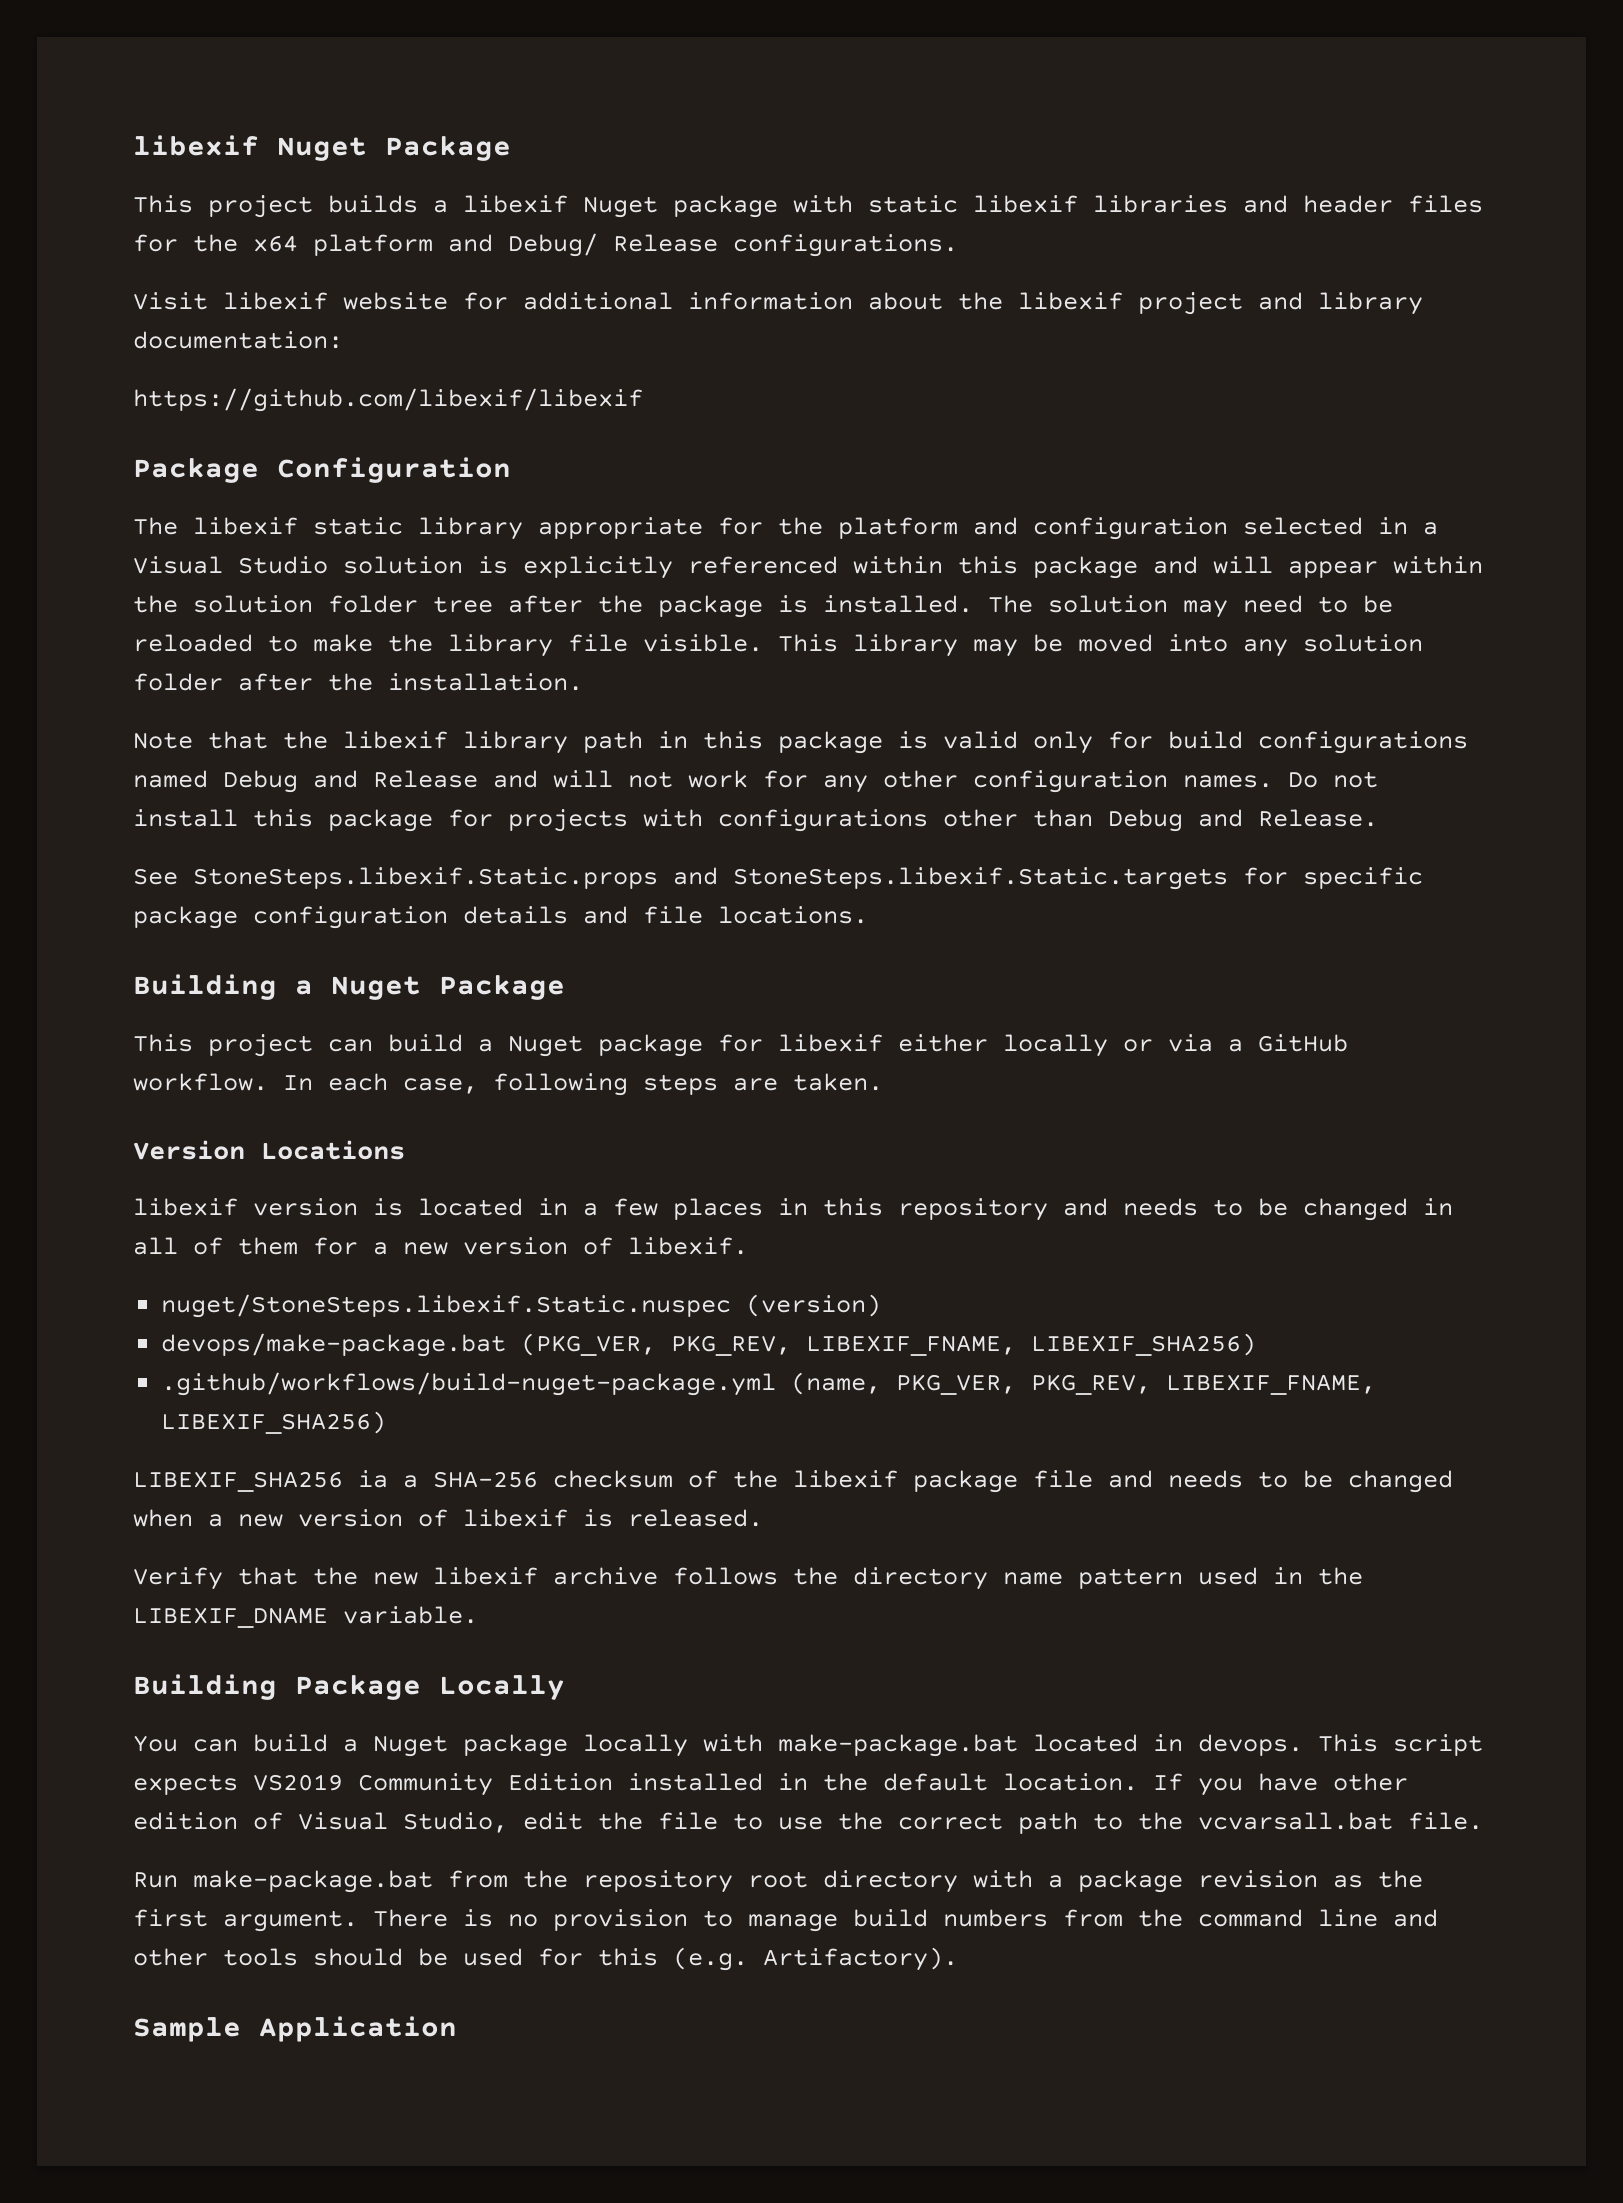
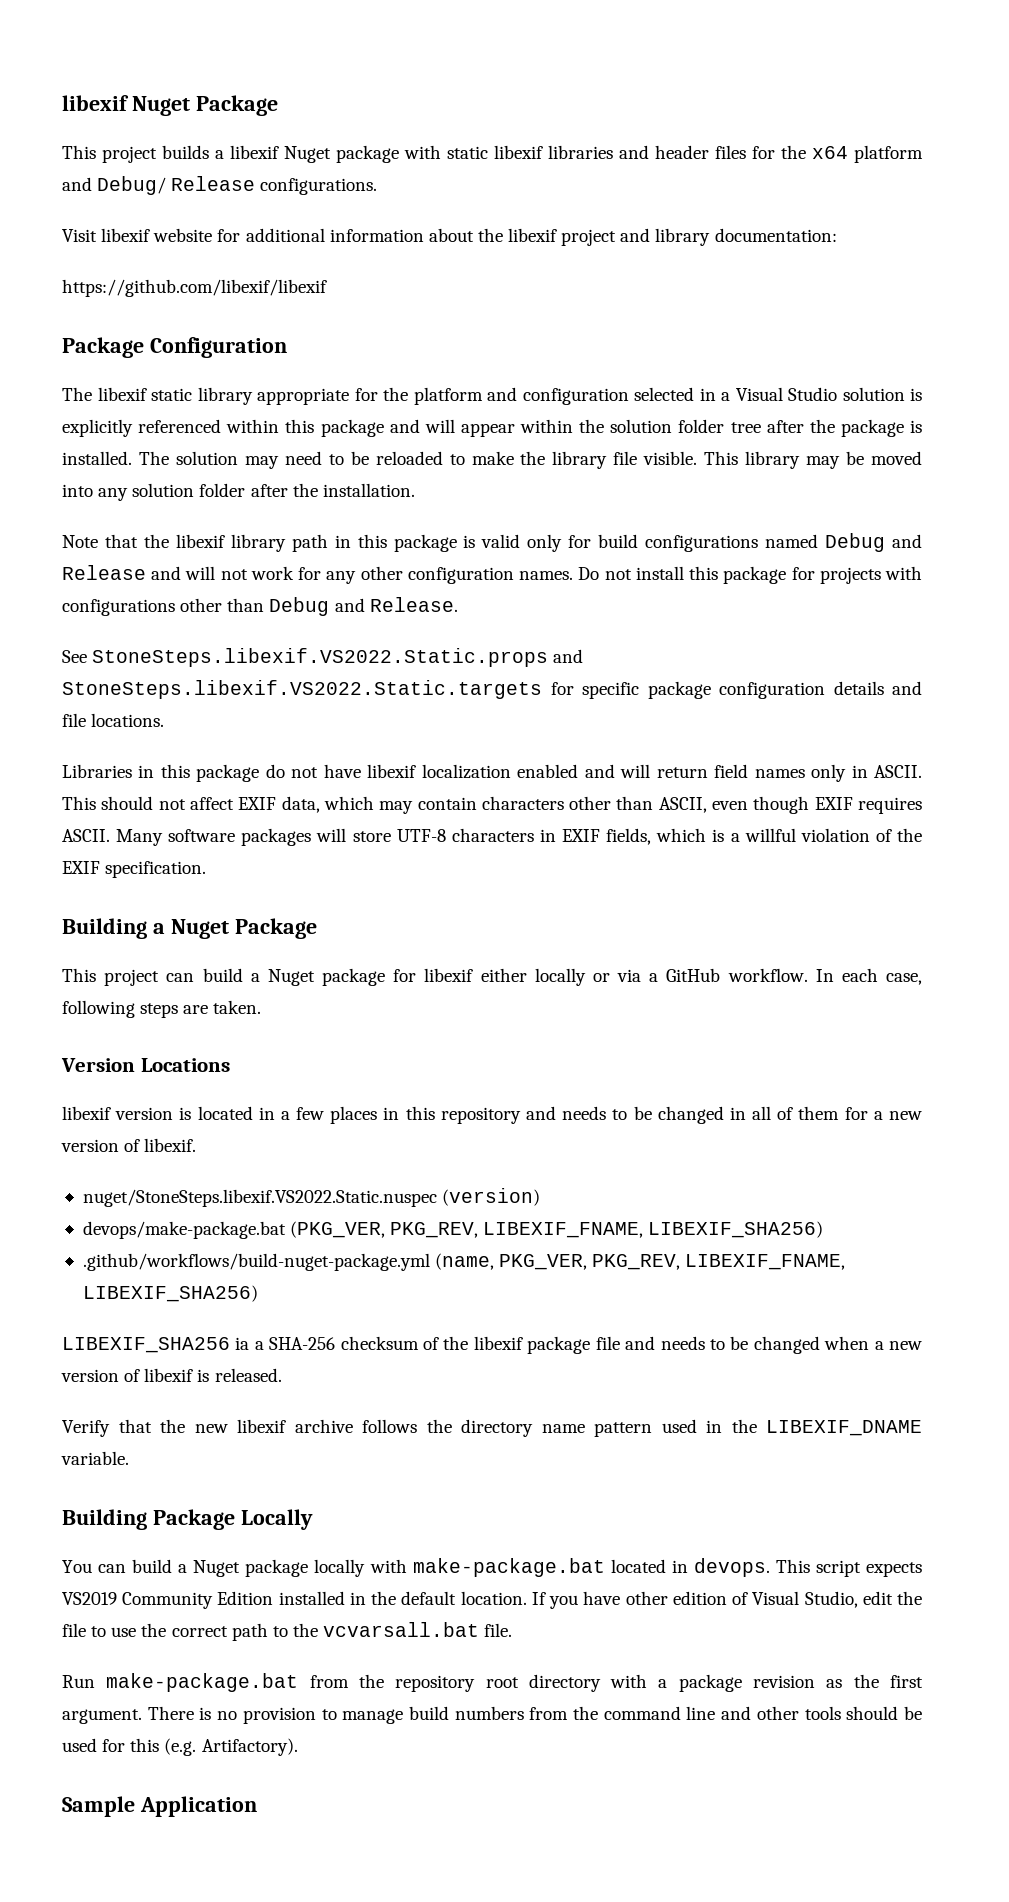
[193,867,1228,890] StoneSteps.libexif.Static.props and StoneSteps.libexif.Static.targets -> [92,648,584,667] [62,680,542,699] StoneSteps.libexif.VS2022.Static.props and StoneSteps.libexif.VS2022.Static.targets
(868, 915) none -> [62,764,923,782] [62,796,922,814] [62,828,923,846] [62,861,207,878] // Libraries in this package do not have libexif localization enabled and will return field names only in ASCII. This should not affect EXIF data, which may contain characters other than ASCII, even though EXIF requires ASCII. Many software packages will store UTF-8 characters in EXIF fields, which is a willful violation of the EXIF specification.
[161,1294,732,1318] nuget/StoneSteps.libexif.Static.nuspec -> [82,1189,437,1207] nuget/StoneSteps.libexif.VS2022.Static.nuspec

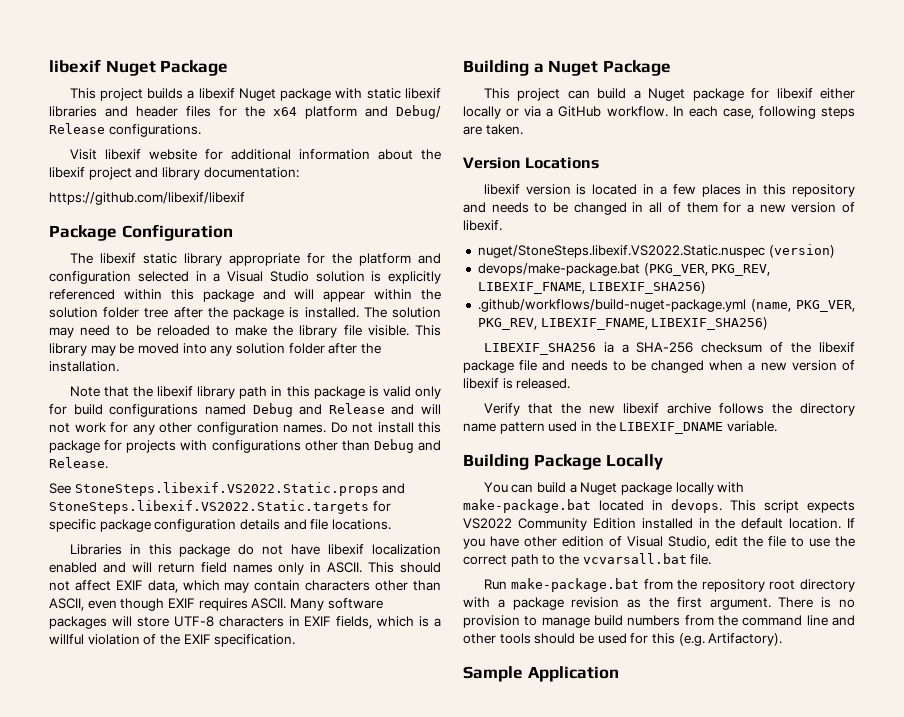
[62,1592,117,1605] VS2019 -> [463,518,512,529] VS2022

